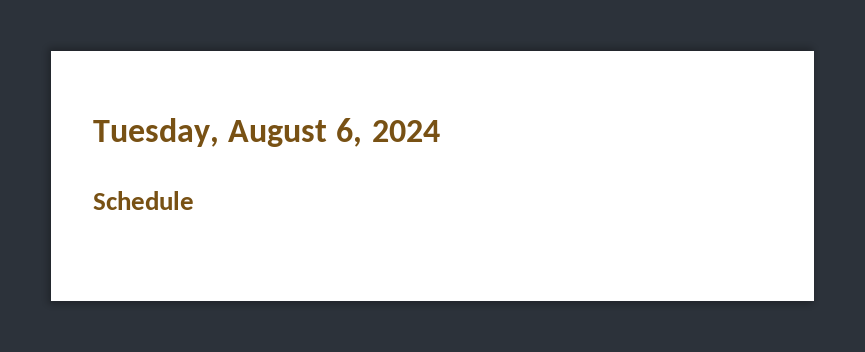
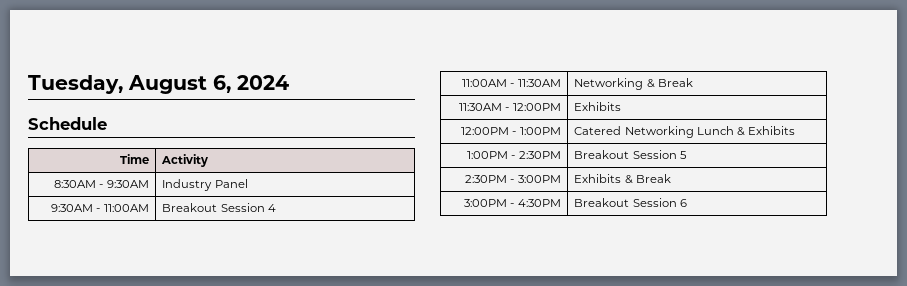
(194, 200) none -> [119,154,149,164] [161,154,209,167] [54,180,149,188] [162,179,248,191] [51,204,149,212] [162,203,276,212] [462,79,561,87] [574,78,693,90] [459,103,561,111] [574,102,622,111] [461,127,561,135] [574,126,795,138] [467,151,561,159] [574,150,687,159] [465,175,561,183] [574,174,671,184] [464,199,561,207] [574,198,687,207] // Time | Activity // 8:30AM - 9:30AM | Industry Panel // 9:30AM - 11:00AM | Breakout Session 4 // 11:00AM - 11:30AM | Networking & Break // 11:30AM - 12:00PM | Exhibits // 12:00PM - 1:00PM | Catered Networking Lunch & Exhibits // 1:00PM - 2:30PM | Breakout Session 5 // 2:30PM - 3:00PM | Exhibits & Break // 3:00PM - 4:30PM | Breakout Session 6

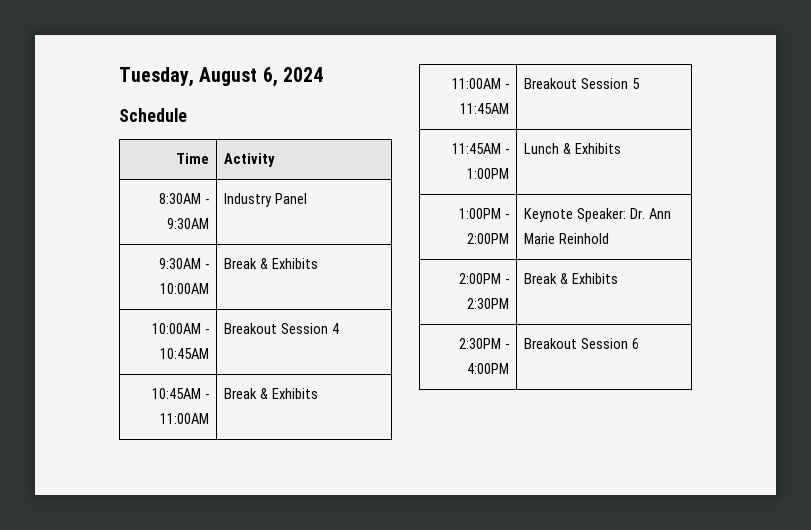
[103,204,149,212] [162,203,276,212] [462,79,561,87] [574,78,693,90] [459,103,561,111] [574,102,622,111] [461,127,510,135] 11:00AM | Breakout Session 4 // 11:00AM - 11:30AM | Networking & Break // 11:30AM - 12:00PM | Exhibits // 12:00PM -> [160,283,210,294] [223,258,318,269] [152,323,210,334] [160,348,210,359] [223,323,339,334] [152,388,210,399] [160,413,210,424] [223,388,318,399] [452,78,510,89] [460,103,510,114] [523,78,640,89] [452,143,502,154] 10:00AM | Break & Exhibits // 10:00AM - 10:45AM | Breakout Session 4 // 10:45AM - 11:00AM | Break & Exhibits // 11:00AM - 11:45AM | Breakout Session 5 // 11:45AM
[574,126,694,138] Catered Networking -> (510, 173) none
[518,151,561,159] [574,150,687,159] [465,175,561,183] [574,174,671,184] [464,199,561,207] 2:30PM | Breakout Session 5 // 2:30PM - 3:00PM | Exhibits & Break // 3:00PM - 4:30PM -> [467,233,510,244] [523,208,671,222] [523,233,609,244] [459,273,510,284] [467,298,510,309] [523,273,618,284] [459,338,510,349] [467,363,510,374] 2:00PM | Keynote Speaker: Dr. Ann Marie Reinhold // 2:00PM - 2:30PM | Break & Exhibits // 2:30PM - 4:00PM

